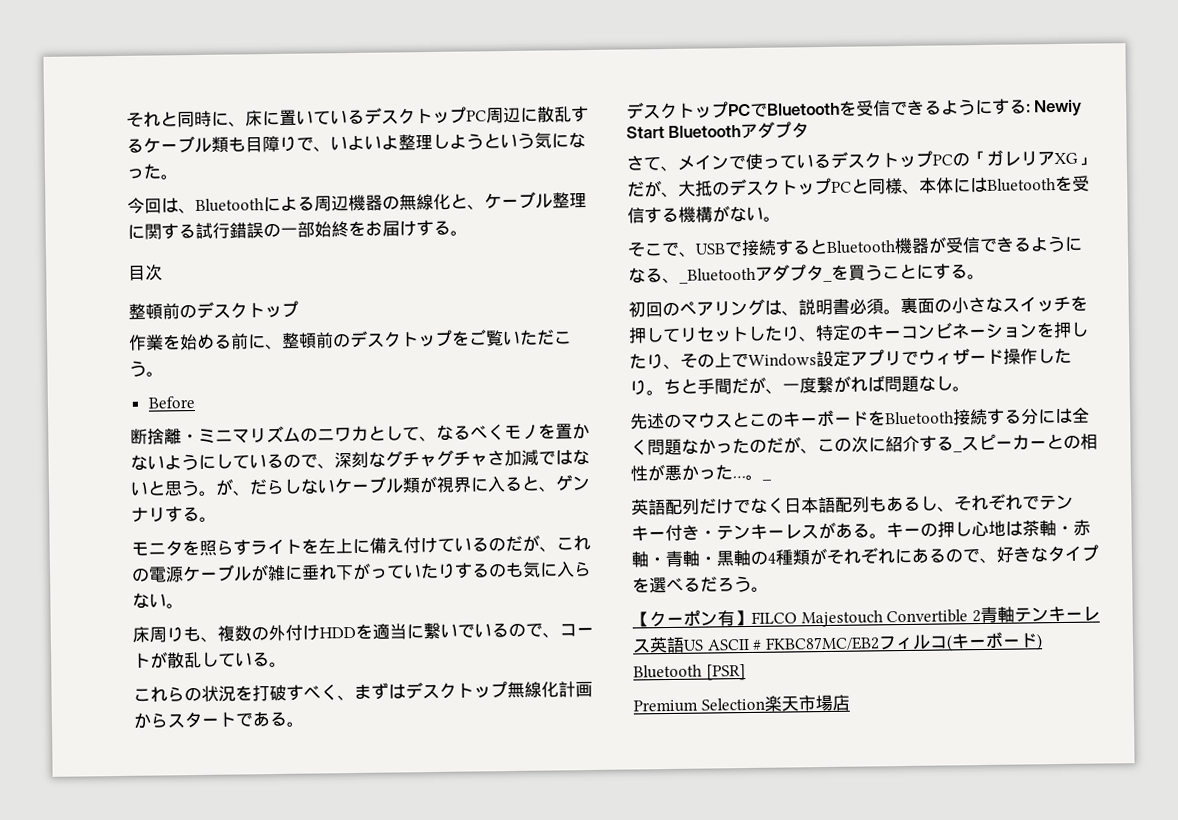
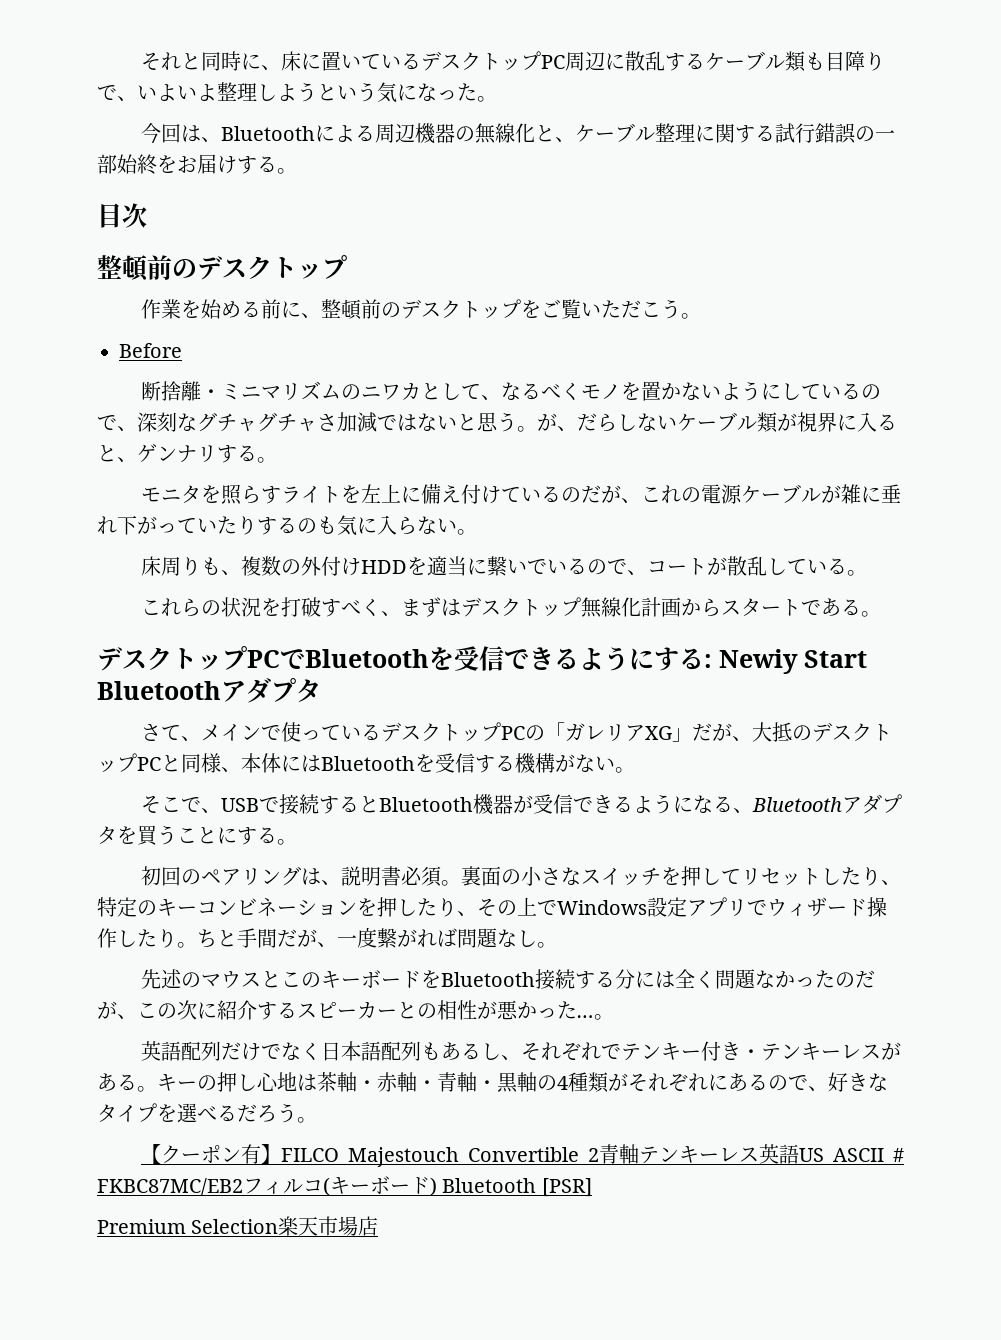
[679,264,833,284] _Bluetoothアダプタ_ -> [751,794,902,814] [97,826,117,844] Bluetoothアダプタ
[953,449,963,453] _ -> (297, 1010) none
[762,477,772,481] _ -> (614, 1017) none

